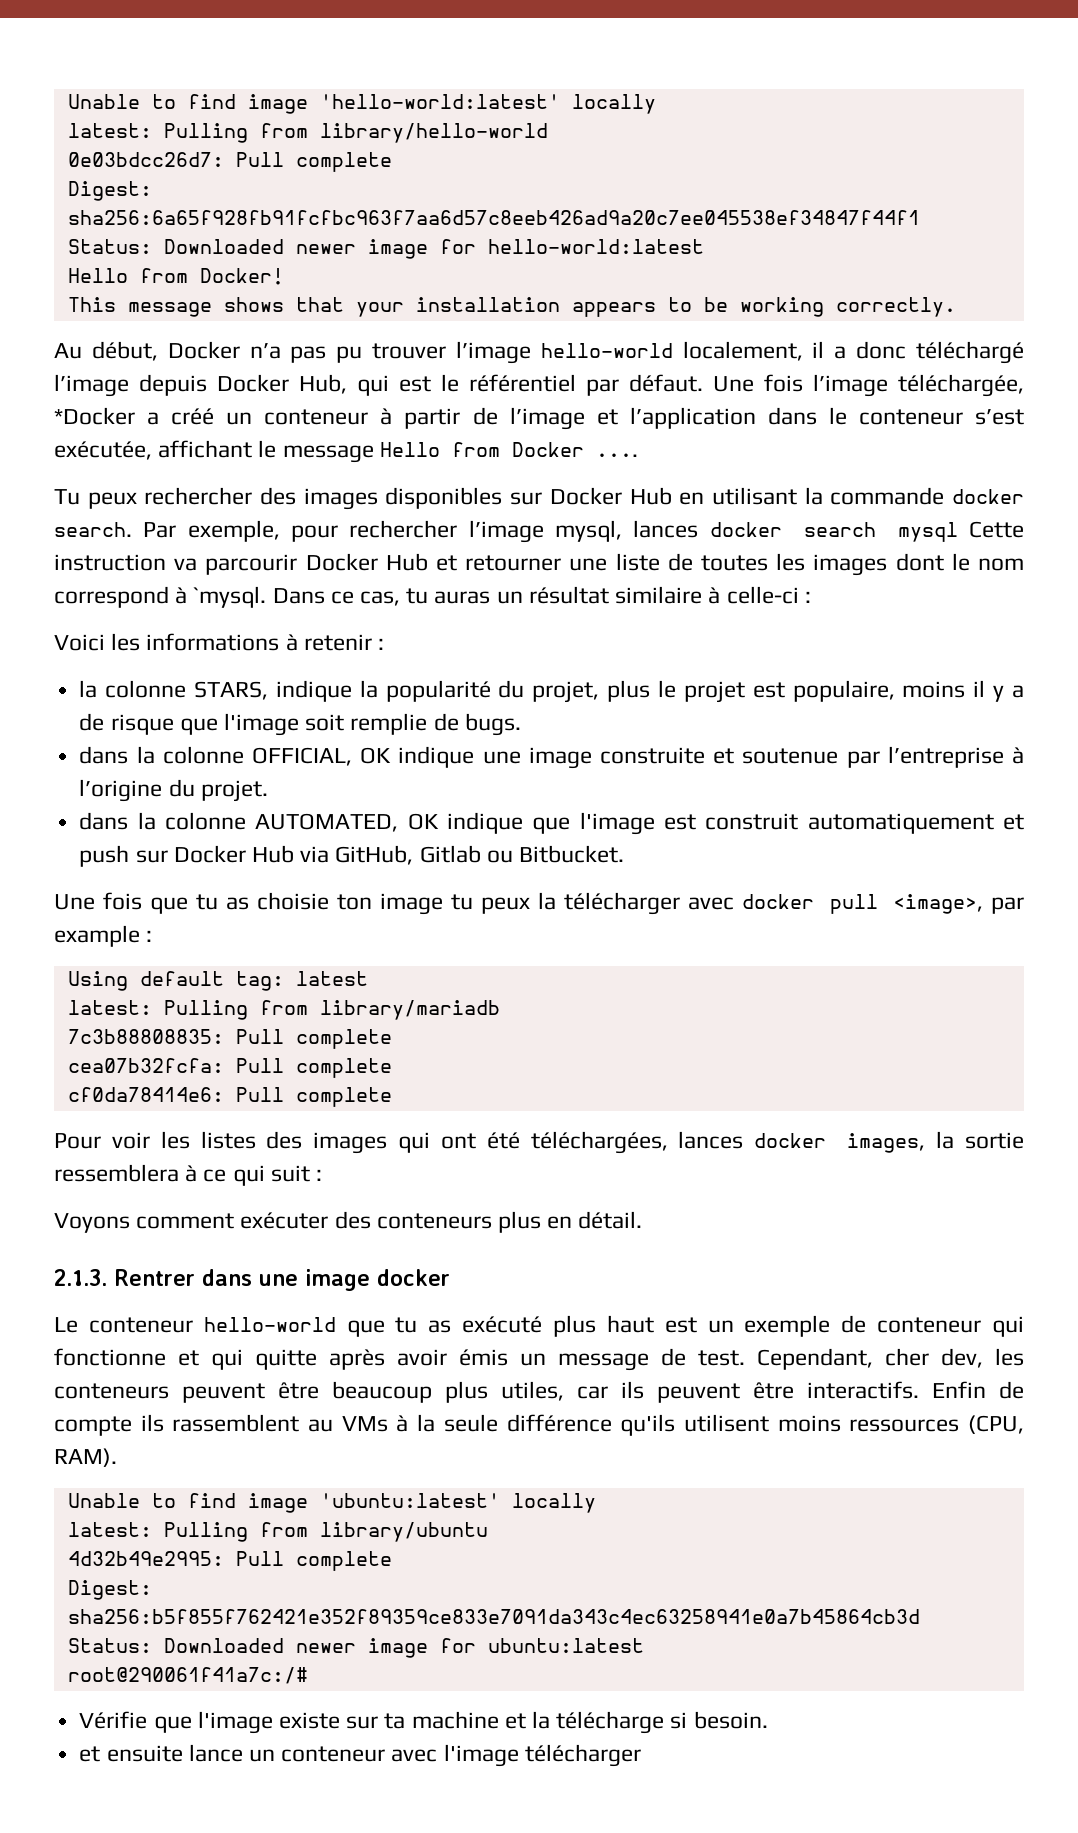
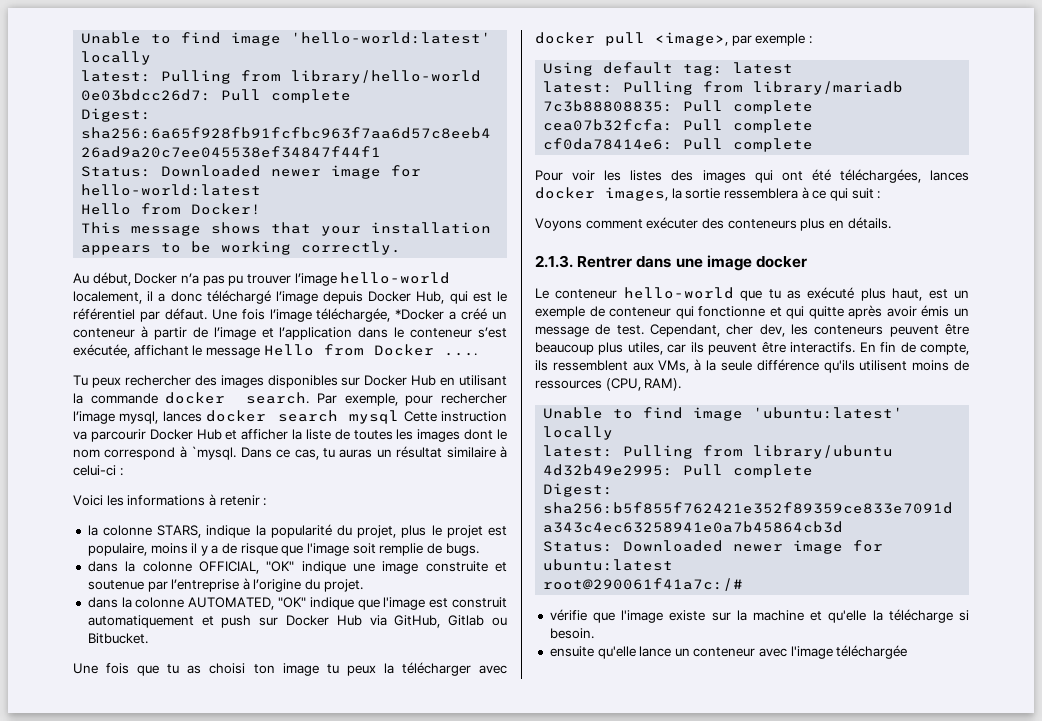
[465,555,608,571] retourner une -> [241,429,303,440] afficher la
[726,586,799,604] celle-ci -> [73,465,116,476] celui-ci
[360,747,392,764] OK -> [266,561,295,572] "OK"
[407,813,439,830] OK -> [278,597,307,608] "OK"
[257,892,330,910] choisie -> [209,663,246,674] choisi
[54,925,140,947] example -> [755,33,806,46] exemple
[578,1211,643,1229] détail. -> [847,217,891,229] détails.
[606,1315,654,1333] haut -> [892,288,923,301] haut,
[932,1381,1024,1399] [54,1414,388,1436] Enfin de compte ils rassemblent au VMs -> [859,342,969,355] [535,360,690,373] En fin de compte, ils ressemblent aux VMs,
(841, 1423) none -> [954,360,969,371] de
[79,1711,148,1729] Vérifie -> [549,609,587,621] vérifie
[384,1713,406,1729] ta -> [736,610,747,621] la
(526, 1721) none -> [828,610,867,623] qu'elle
[79,1745,183,1762] et ensuite -> [549,646,636,659] ensuite qu'elle
[524,1744,641,1767] télécharger -> [836,645,908,659] téléchargée

